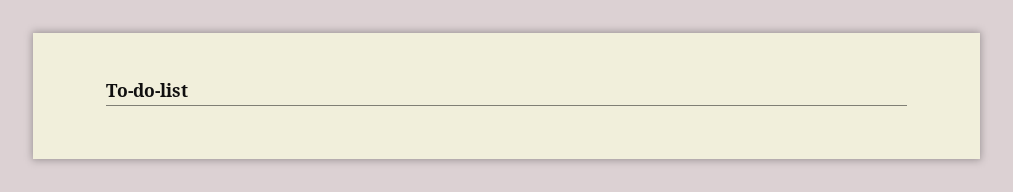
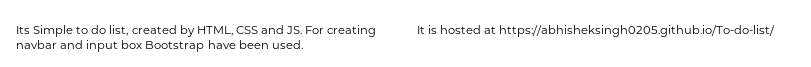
[106,83,188,97] To-do-list -> [16,25,377,37] [16,40,303,52] [417,25,776,37] Its Simple to do list, created by HTML, CSS and JS. For creating navbar and input box Bootstrap have been used. // It is hosted at https://abhisheksingh0205.github.io/To-do-list/

